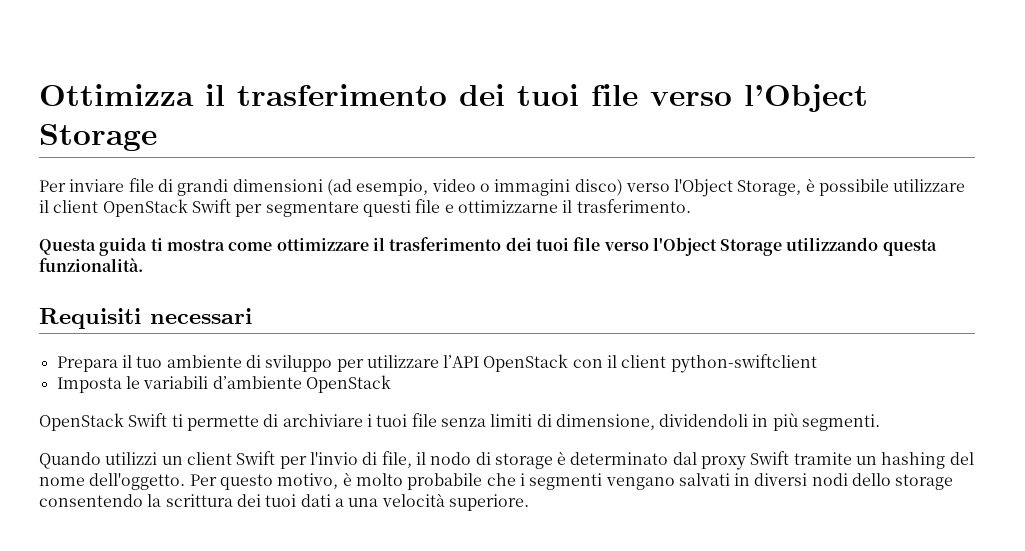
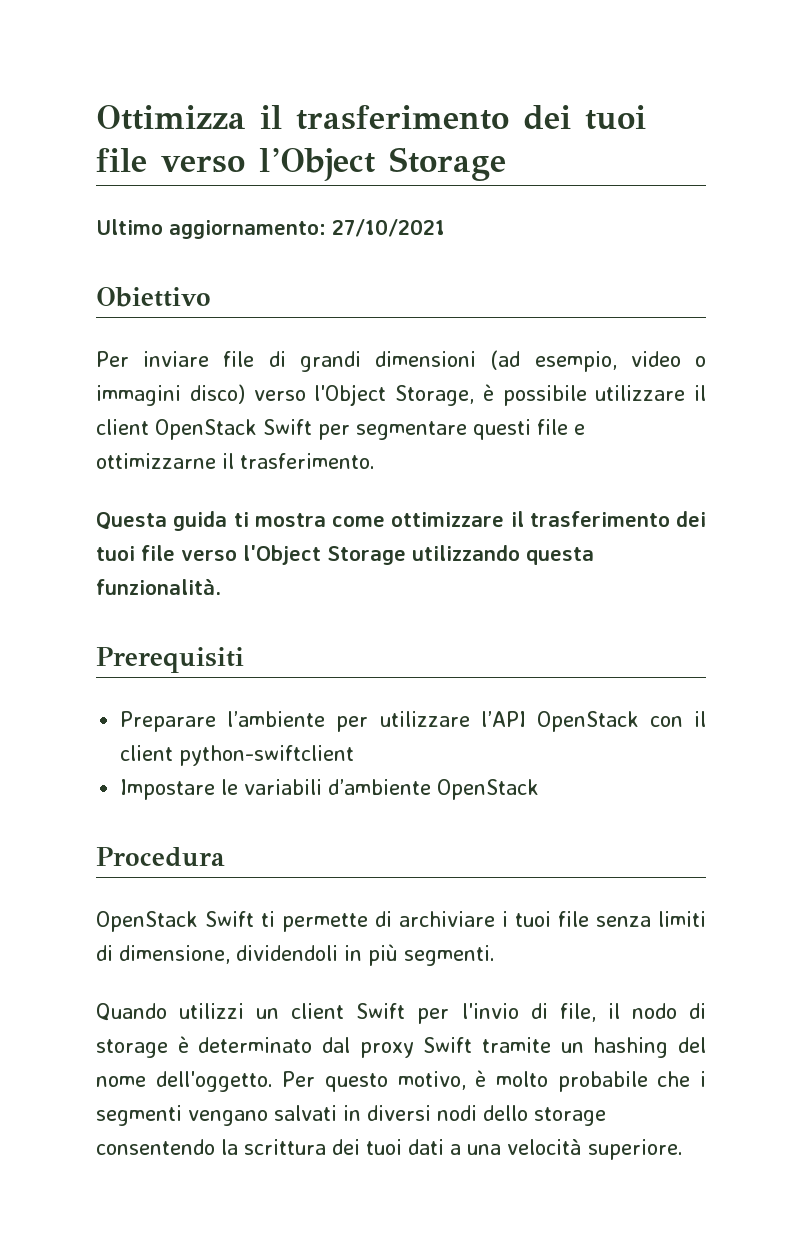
(157, 137) none -> [96,219,445,239] [96,287,211,307] // Ultimo aggiornamento: 27/10/2021 // Obiettivo
[39,308,252,329] [56,355,333,372] Requisiti necessari // Prepara il tuo ambiente di sviluppo -> [96,647,244,673] [120,711,326,732] Prerequisiti // Preparare l’ambiente
[56,377,122,393] Imposta -> [120,779,216,800] Impostare
(391, 384) none -> [96,847,225,867] // Procedura

